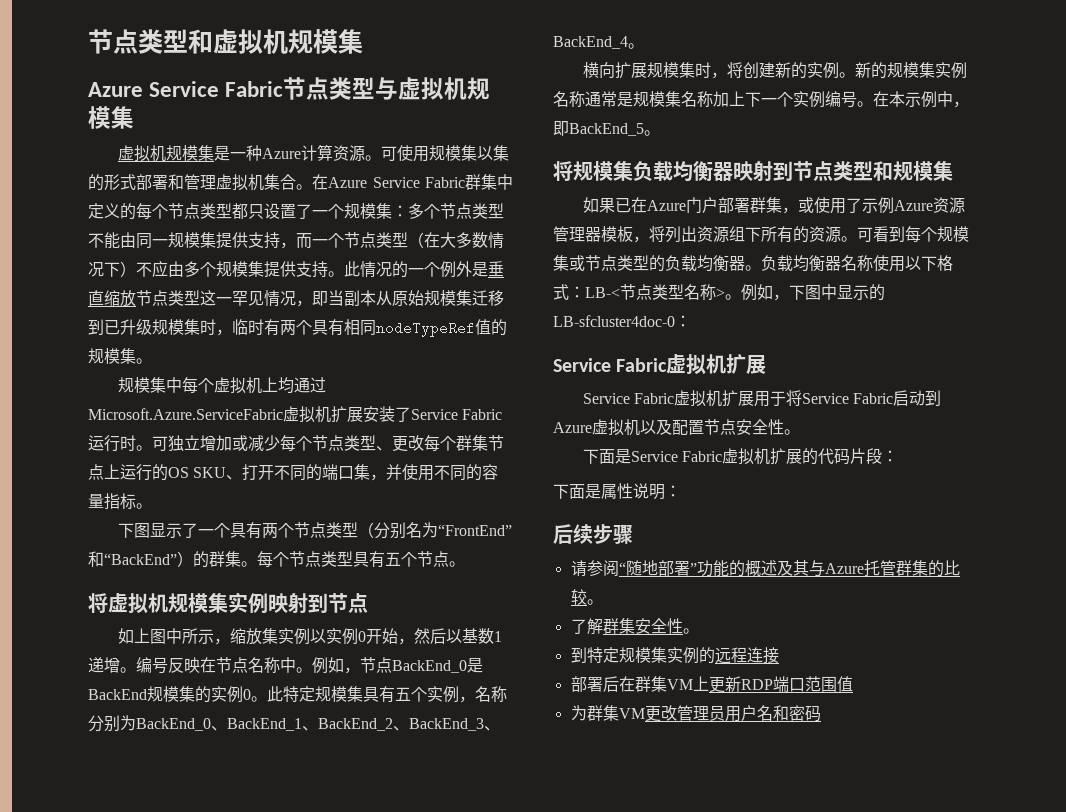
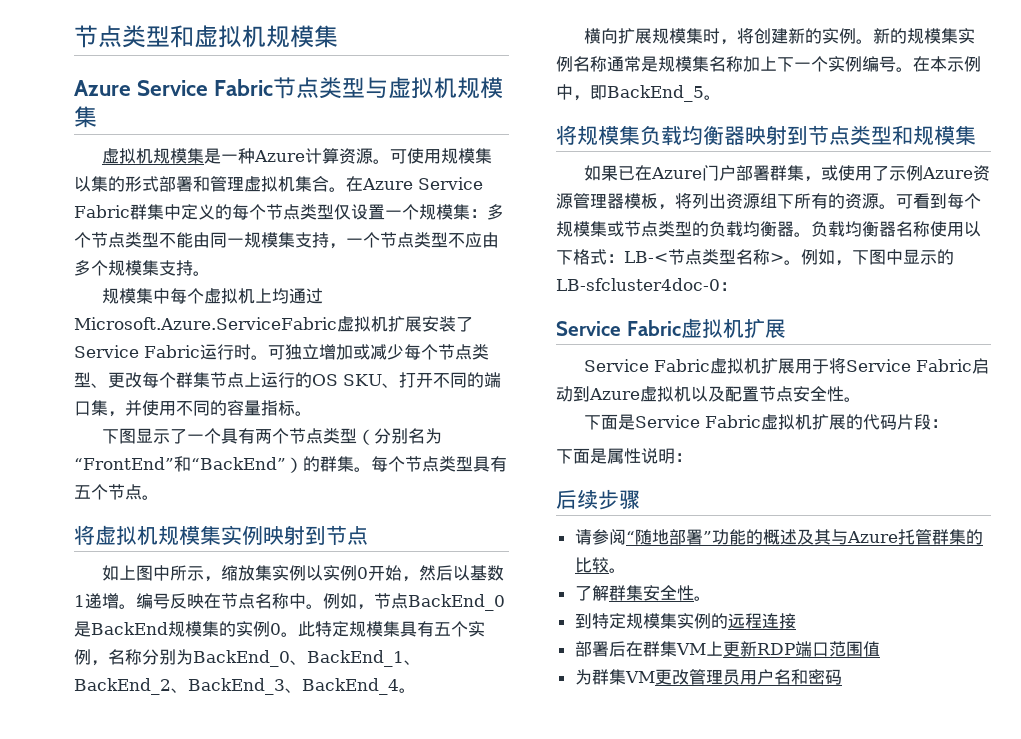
[232,203,312,219] 都只设置了 -> [333,204,385,220] 仅设置
[216,232,504,249] [88,261,136,277] 提供支持，而一个节点类型（在大多数情况下） -> [295,232,448,249] 支持，一个节点类型
[264,261,296,278] 提供 -> (159, 268) none
[344,261,504,278] [88,290,504,307] [88,319,507,337] [88,348,152,364] 此情况的一个例外是垂直缩放节点类型这一罕见情况，即当副本从原始规模集迁移到已升级规模集时，临时有两个具有相同nodeTypeRef值的规模集。 -> (210, 273) none

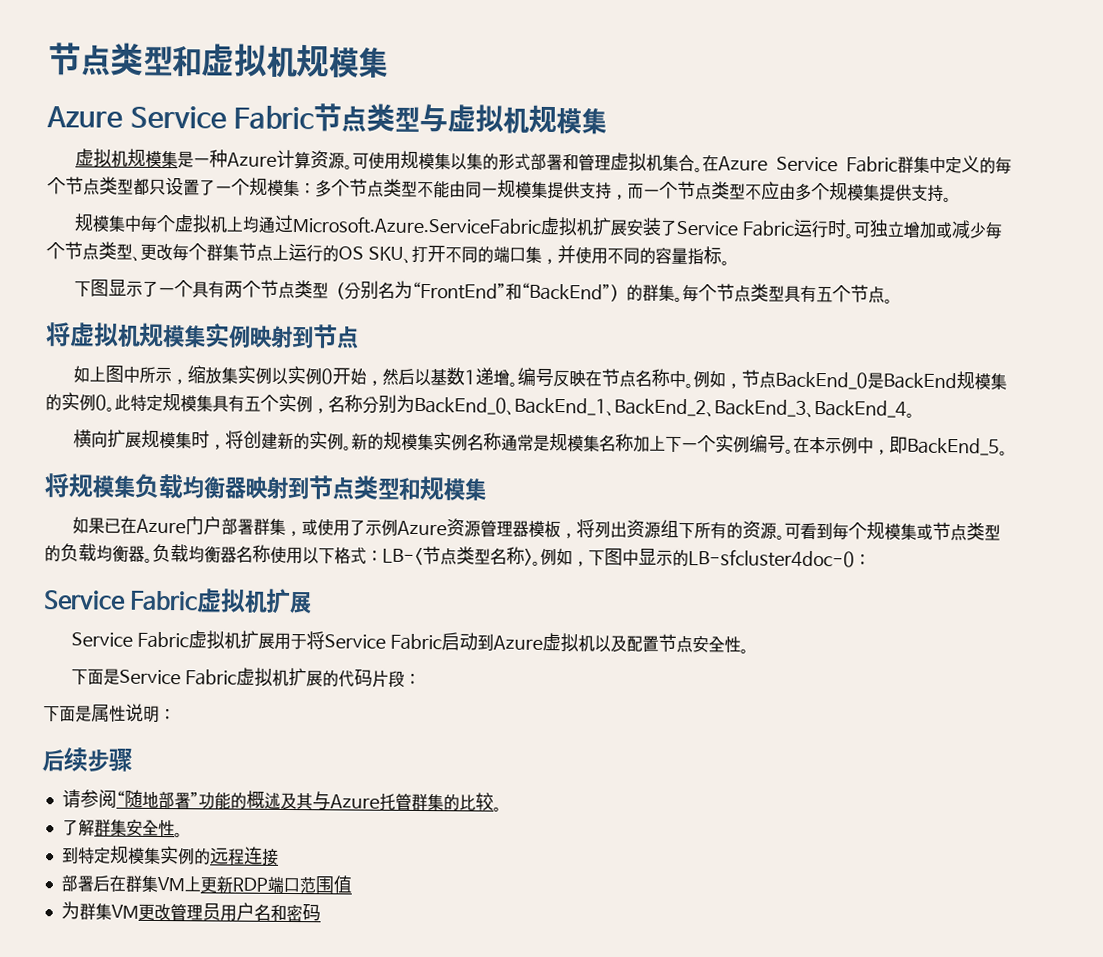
[333,204,385,220] 仅设置 -> [133,177,216,196] 都只设置了
[295,232,346,249] 支持， -> [547,181,644,200] 提供支持，而
(159, 268) none -> [879,184,912,202] 提供

